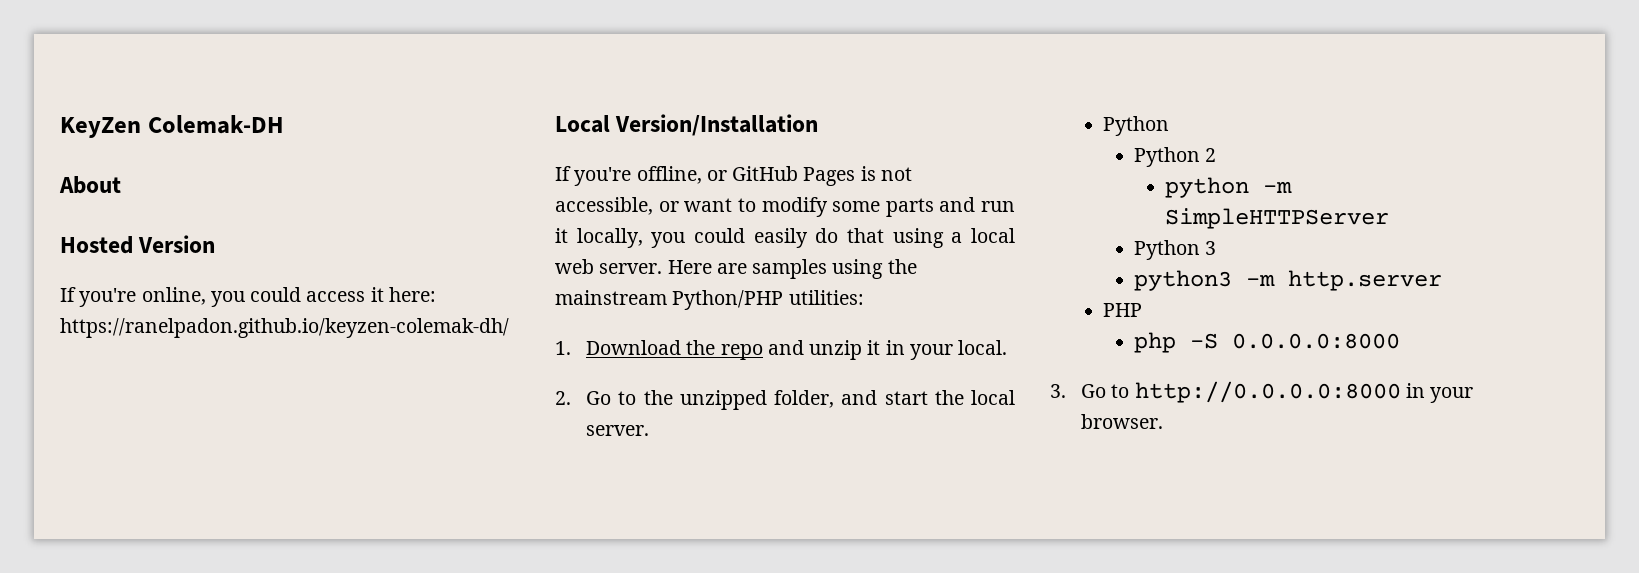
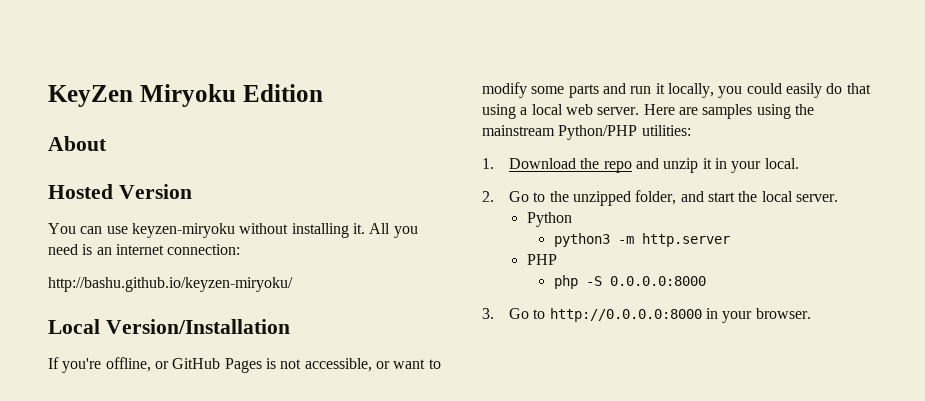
[147,115,284,134] Colemak-DH -> [139,84,323,107] Miryoku Edition
[60,287,436,307] [60,318,509,338] If you're online, you could access it here: https://ranelpadon.github.io/keyzen-colemak-dh/ -> [48,223,418,238] [48,244,241,255] [48,277,293,292] You can use keyzen-miryoku without installing it. All you need is an internet connection: // http://bashu.github.io/keyzen-miryoku/
[1133,147,1216,167] [1164,177,1292,198] [1164,208,1389,229] [1133,240,1216,260] // Python 2 // python -m SimpleHTTPServer // Python 3 -> (572, 219) none

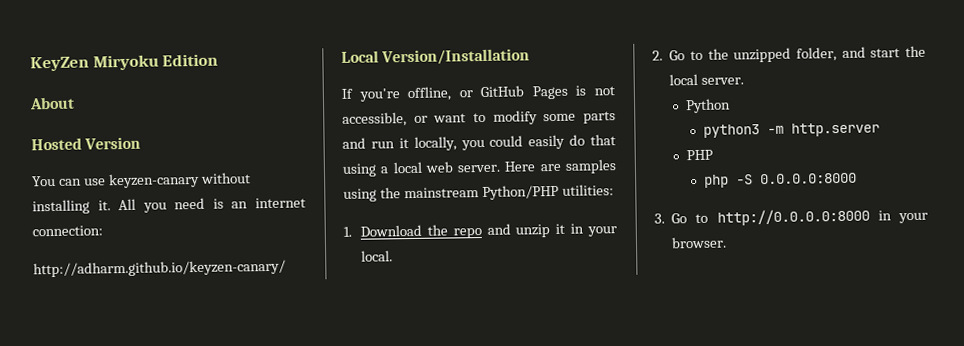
[131,223,235,238] keyzen-miryoku -> [107,172,200,189] keyzen-canary
[48,277,293,292] http://bashu.github.io/keyzen-miryoku/ -> [33,259,286,278] http://adharm.github.io/keyzen-canary/

